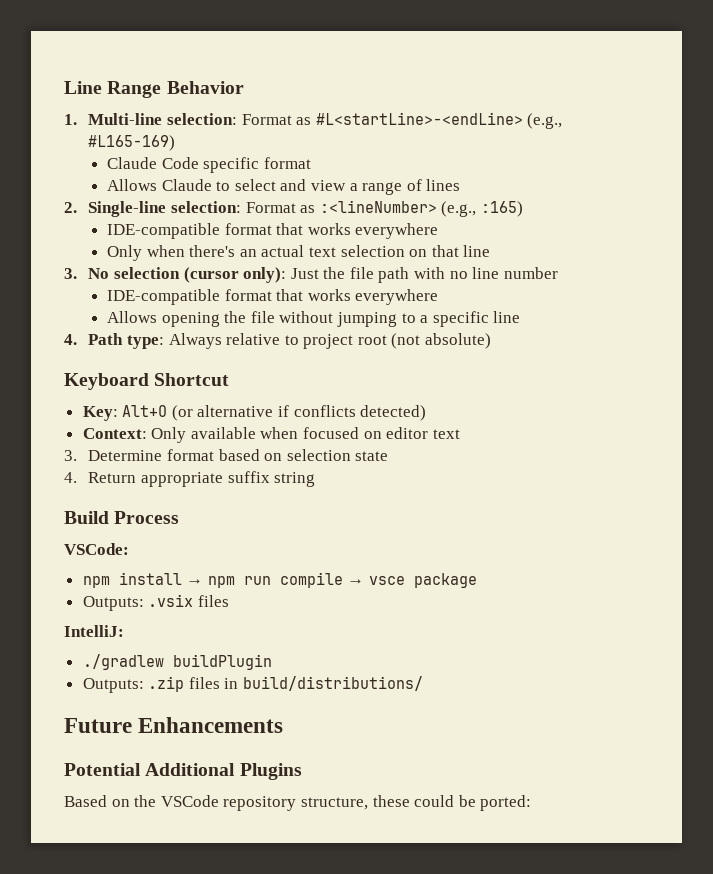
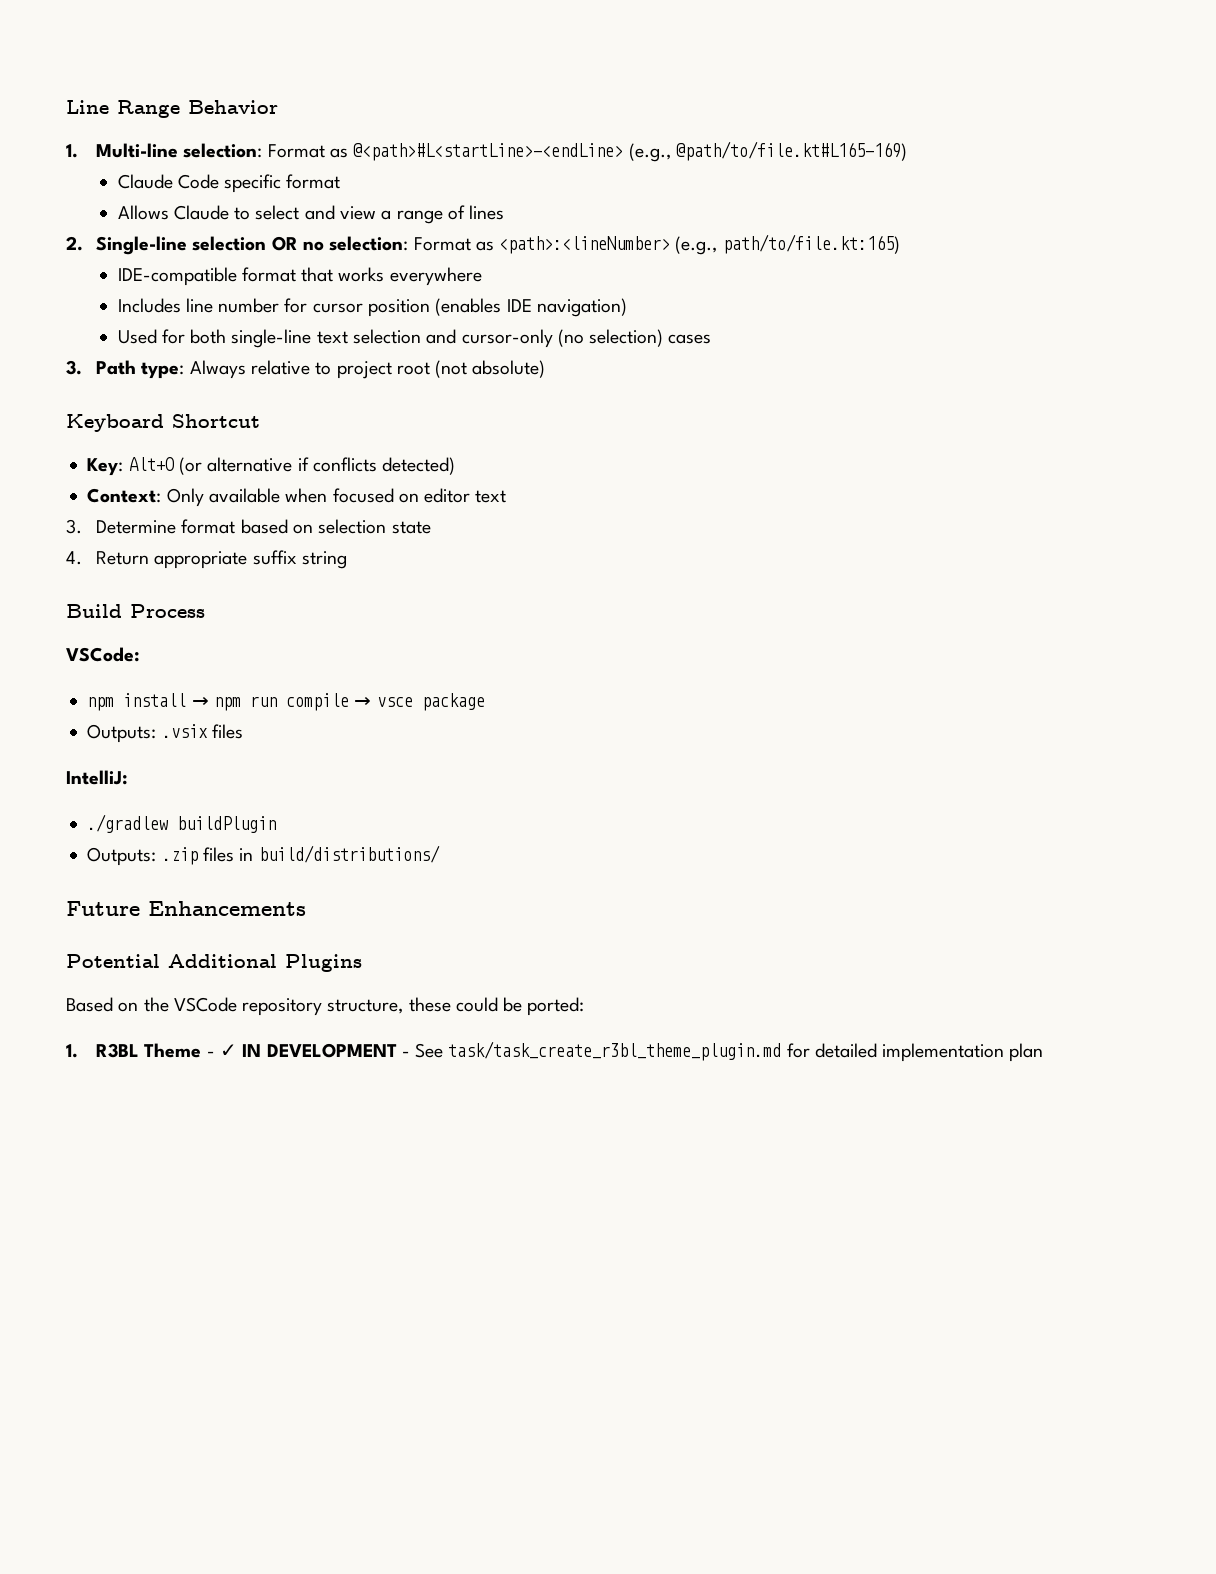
[315,112,563,129] [88,135,176,151] #L<startLine>-<endLine> (e.g., #L165-169) -> [353,141,907,162] @<path>#L<startLine>-<endLine> (e.g., @path/to/file.kt#L165-169)
[170,200,523,217] [107,223,439,239] [107,245,491,261] [64,267,558,283] [107,289,439,305] [107,311,521,327] [64,334,77,345] selection: Format as :<lineNumber> (e.g., :165) // IDE-compatible format that works everywhere // Only when there's an actual text selection on that line // 3. No selection (cursor only): Just the file path with no line number // IDE-compatible format that works everywhere // Allows opening the file without jumping to a specific line // 4. -> [192,234,900,255] [117,267,482,286] [117,298,627,317] [117,329,712,348] [66,360,82,375] selection OR no selection: Format as <path>:<lineNumber> (e.g., path/to/file.kt:165) // IDE-compatible format that works everywhere // Includes line number for cursor position (enables IDE navigation) // Used for both single-line text selection and cursor-only (no selection) cases // 3.
(532, 803) none -> [66,1041,1044,1062] // 1. R3BL Theme - ✓ IN DEVELOPMENT - See task/task_create_r3bl_theme_plugin.md for detailed implementation plan

